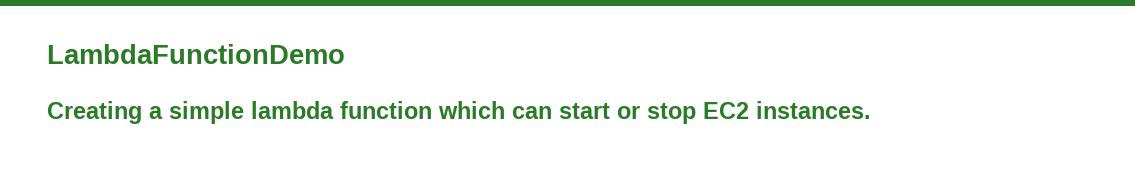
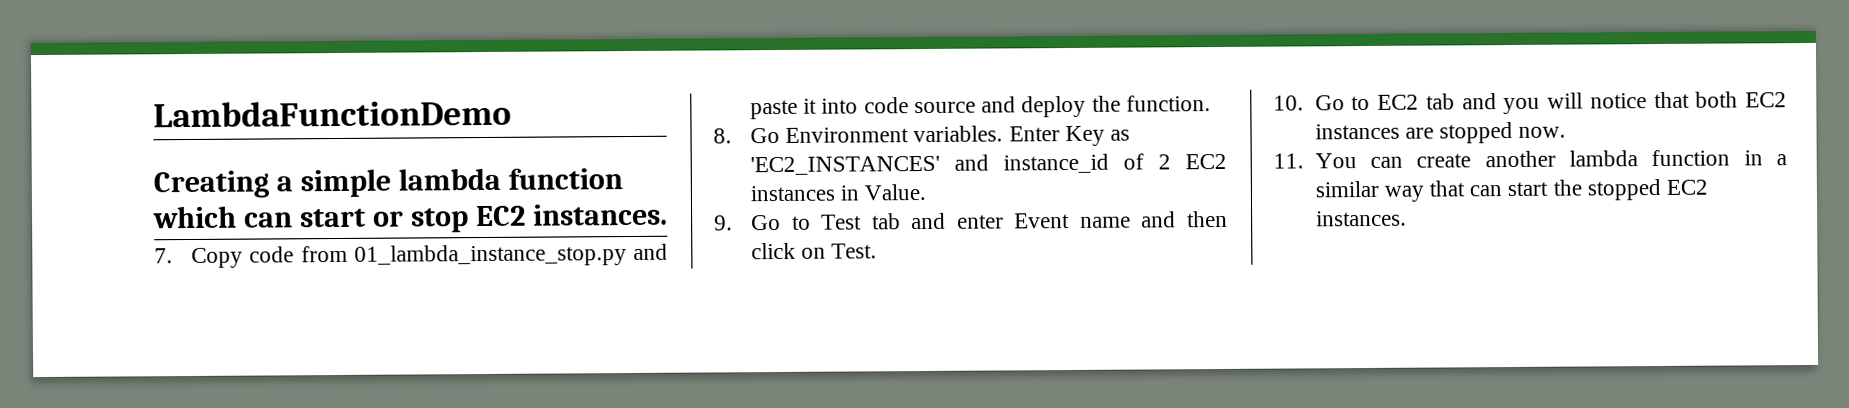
(871, 110) none -> [154,243,668,268] [750,95,1211,120] [713,125,1131,147] [750,153,1227,176] [750,183,927,202] [714,210,1228,231] [751,242,878,260] [1273,91,1787,115] [1314,121,1567,144] [1273,149,1787,169] [1314,178,1708,202] [1315,210,1407,227] // 7. Copy code from 01_lambda_instance_stop.py and paste it into code source and deploy the function. // 8. Go Environment variables. Enter Key as 'EC2_INSTANCES' and instance_id of 2 EC2 instances in Value. // 9. Go to Test tab and enter Event name and then click on Test. // 10. Go to EC2 tab and you will notice that both EC2 instances are stopped now. // 11. You can create another lambda function in a similar way that can start the stopped EC2 instances.

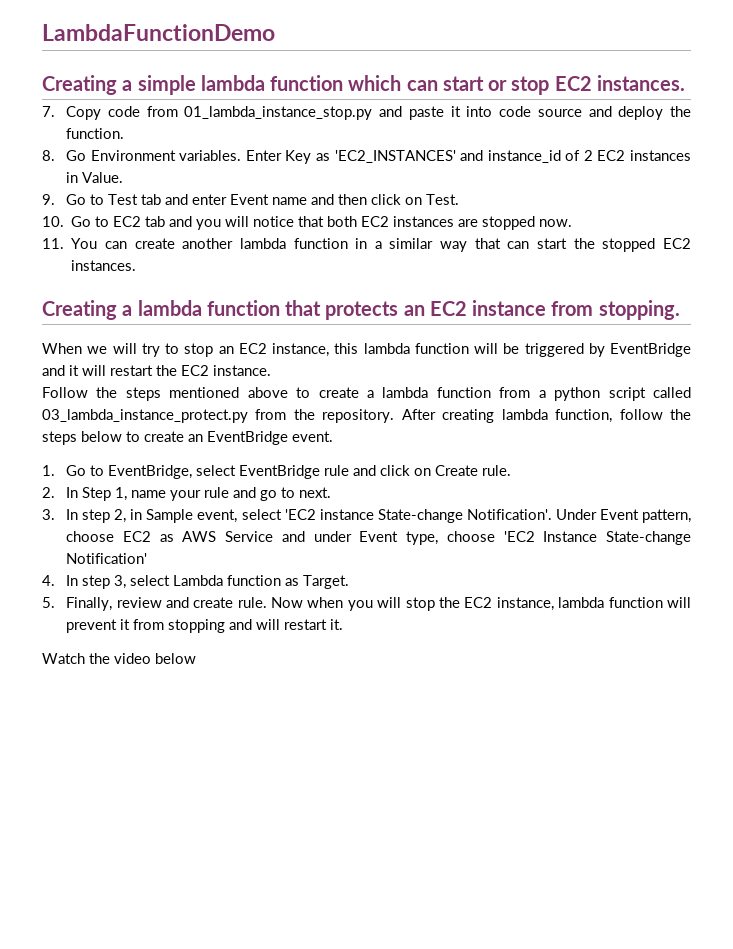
(1407, 218) none -> [42,300,680,320] [42,343,691,357] [42,365,271,376] [42,387,692,401] [42,409,692,423] [42,431,333,445] [42,465,512,479] [42,487,332,501] [42,509,691,523] [66,531,691,545] [66,553,148,564] [42,575,350,589] [42,597,691,611] [66,619,344,633] [42,653,196,664] // Creating a lambda function that protects an EC2 instance from stopping. // When we will try to stop an EC2 instance, this lambda function will be triggered by EventBridge and it will restart the EC2 instance. // Follow the steps mentioned above to create a lambda function from a python script called 03_lambda_instance_protect.py from the repository. After creating lambda function, follow the steps below to create an EventBridge event. // 1. Go to EventBridge, select EventBridge rule and click on Create rule. // 2. In Step 1, name your rule and go to next. // 3. In step 2, in Sample event, select 'EC2 instance State-change Notification'. Under Event pattern, choose EC2 as AWS Service and under Event type, choose 'EC2 Instance State-change Notification' // 4. In step 3, select Lambda function as Target. // 5. Finally, review and create rule. Now when you will stop the EC2 instance, lambda function will prevent it from stopping and will restart it. // Watch the video below

